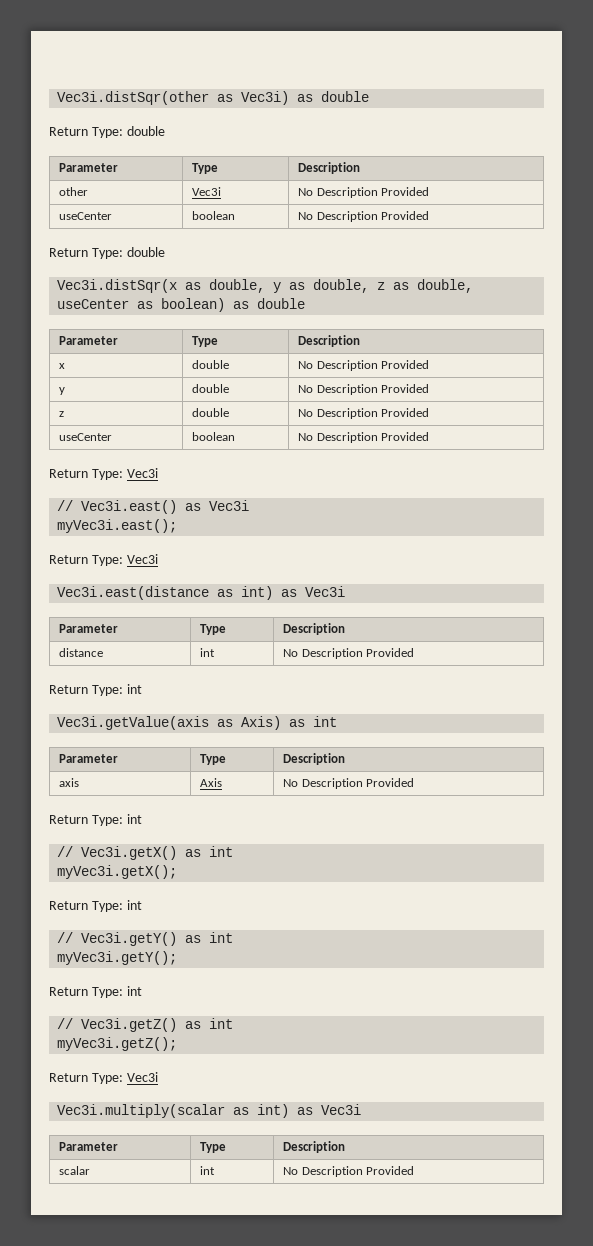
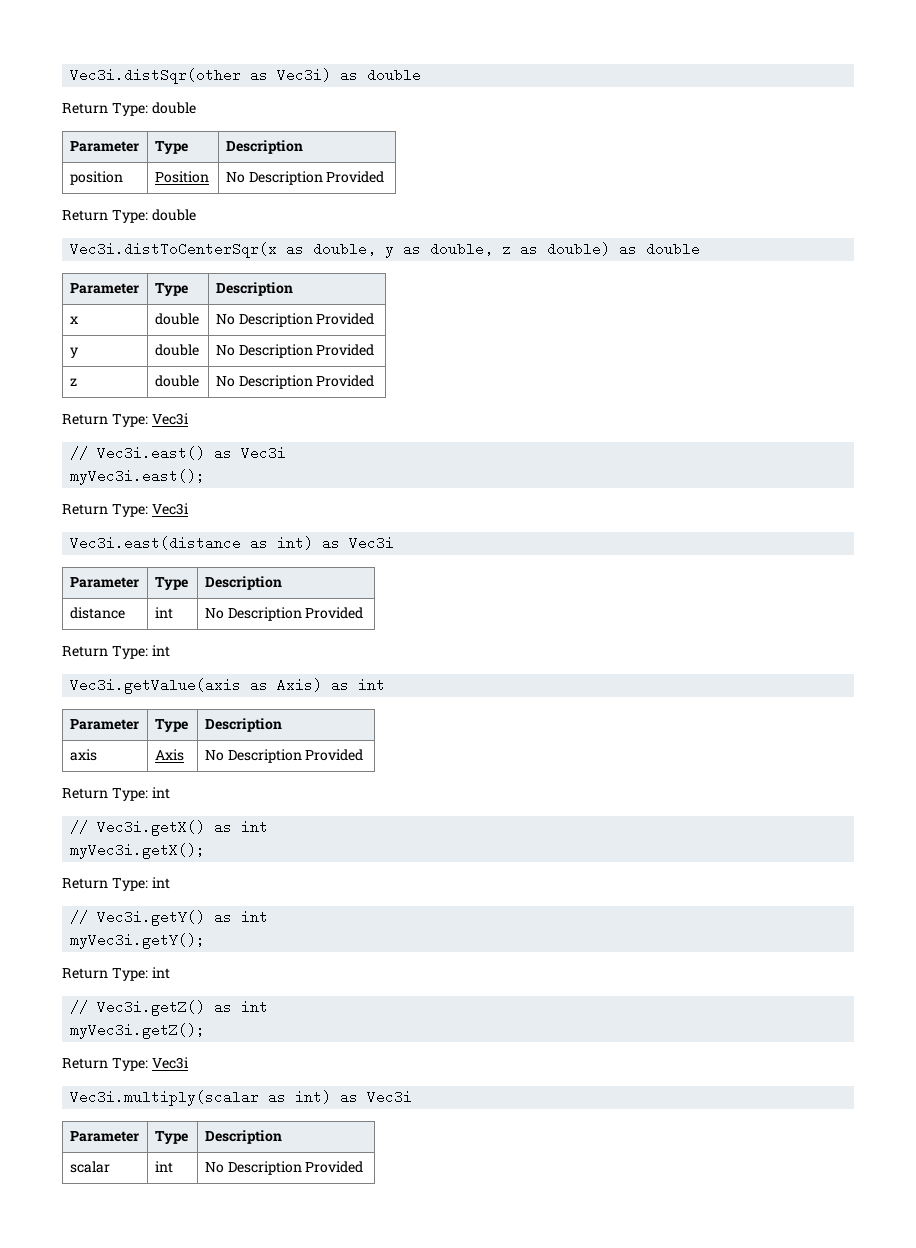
[59,187,89,196] [192,187,222,196] [298,187,430,198] [59,212,113,220] [192,211,236,220] other | Vec3i | No Description Provided // useCenter | boolean -> [69,171,123,185] [154,171,209,183] position | Position
[57,279,178,293] Vec3i.distSqr(x -> [70,242,278,258] Vec3i.distToCenterSqr(x
[417,279,474,293] [57,298,226,312] double, useCenter as boolean) -> [547,242,611,256] double)
[59,433,113,441] [192,432,236,441] [298,432,430,443] // useCenter | boolean | No Description Provided -> (375, 381) none

